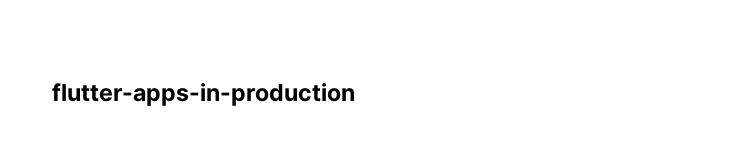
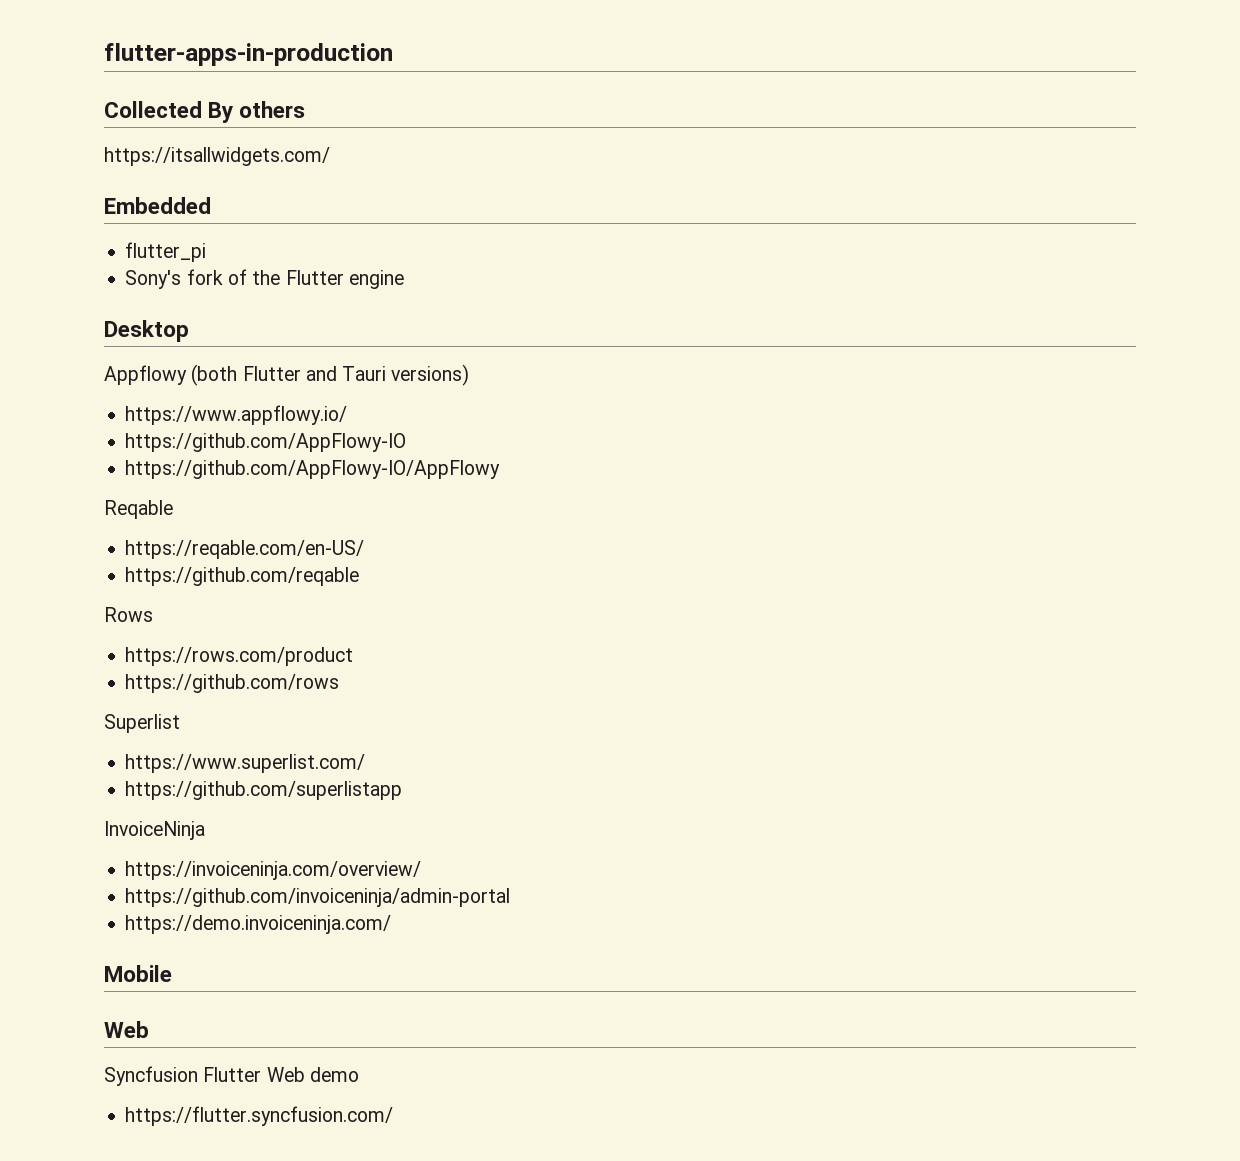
(355, 94) none -> [104,101,306,123] [104,147,330,166] [104,197,211,214] [125,242,207,262] [125,269,404,289] [104,320,189,342] [104,364,470,386] [125,405,348,425] [125,433,407,452] [125,460,501,479] [104,500,173,519] [125,540,365,559] [125,567,360,586] [104,607,153,622] [125,647,354,666] [125,674,340,693] [104,714,180,733] [125,754,366,773] [125,781,403,800] [104,821,205,840] [125,861,422,880] [125,888,511,907] [125,915,392,934] [104,965,172,982] [104,1021,149,1038] [104,1066,359,1086] [125,1106,394,1126] // Collected By others // https://itsallwidgets.com/ // Embedded // flutter_pi // Sony's fork of the Flutter engine // Desktop // Appflowy (both Flutter and Tauri versions) // https://www.appflowy.io/ // https://github.com/AppFlowy-IO // https://github.com/AppFlowy-IO/AppFlowy // Reqable // https://reqable.com/en-US/ // https://github.com/reqable // Rows // https://rows.com/product // https://github.com/rows // Superlist // https://www.superlist.com/ // https://github.com/superlistapp // InvoiceNinja // https://invoiceninja.com/overview/ // https://github.com/invoiceninja/admin-portal // https://demo.invoiceninja.com/ // Mobile // Web // Syncfusion Flutter Web demo // https://flutter.syncfusion.com/

